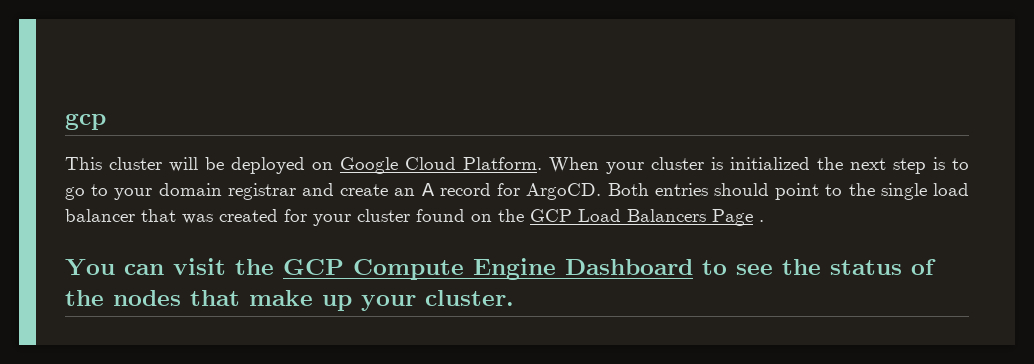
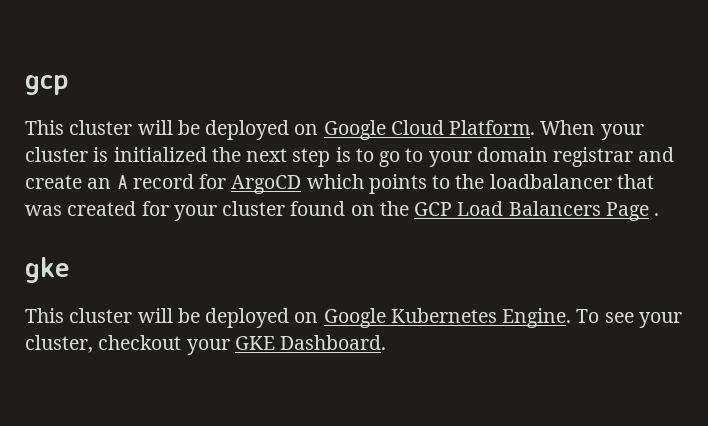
[526,183,970,200] [65,209,135,222] ArgoCD. Both entries should point to the single load balancer -> [231,174,612,194] ArgoCD which points to the loadbalancer
[65,258,936,280] [65,290,514,311] You can visit the GCP Compute Engine Dashboard to see the status of the nodes that make up your cluster. -> [25,257,70,283] [25,308,682,328] [25,335,387,355] gke // This cluster will be deployed on Google Kubernetes Engine. To see your cluster, checkout your GKE Dashboard.

